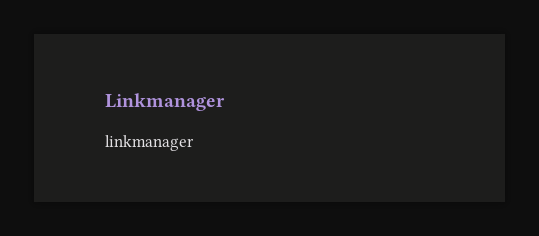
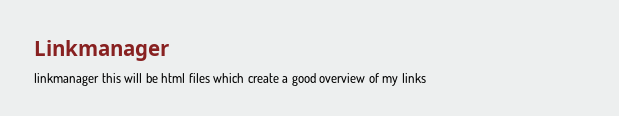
(194, 143) none -> [101,73,426,86] this will be html files which create a good overview of my links

